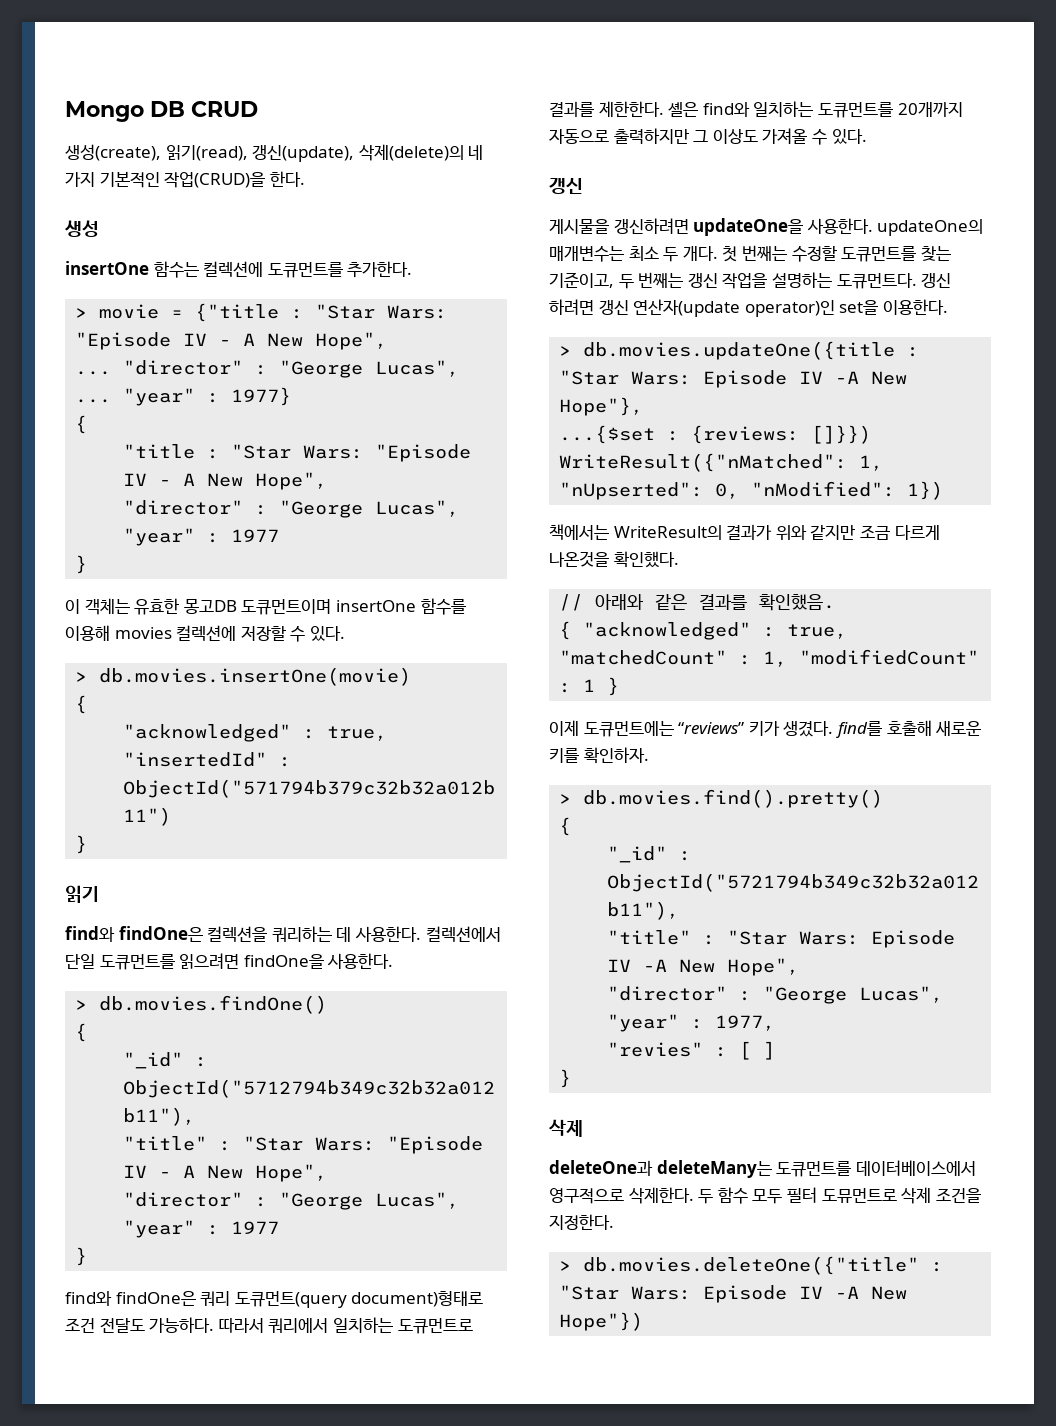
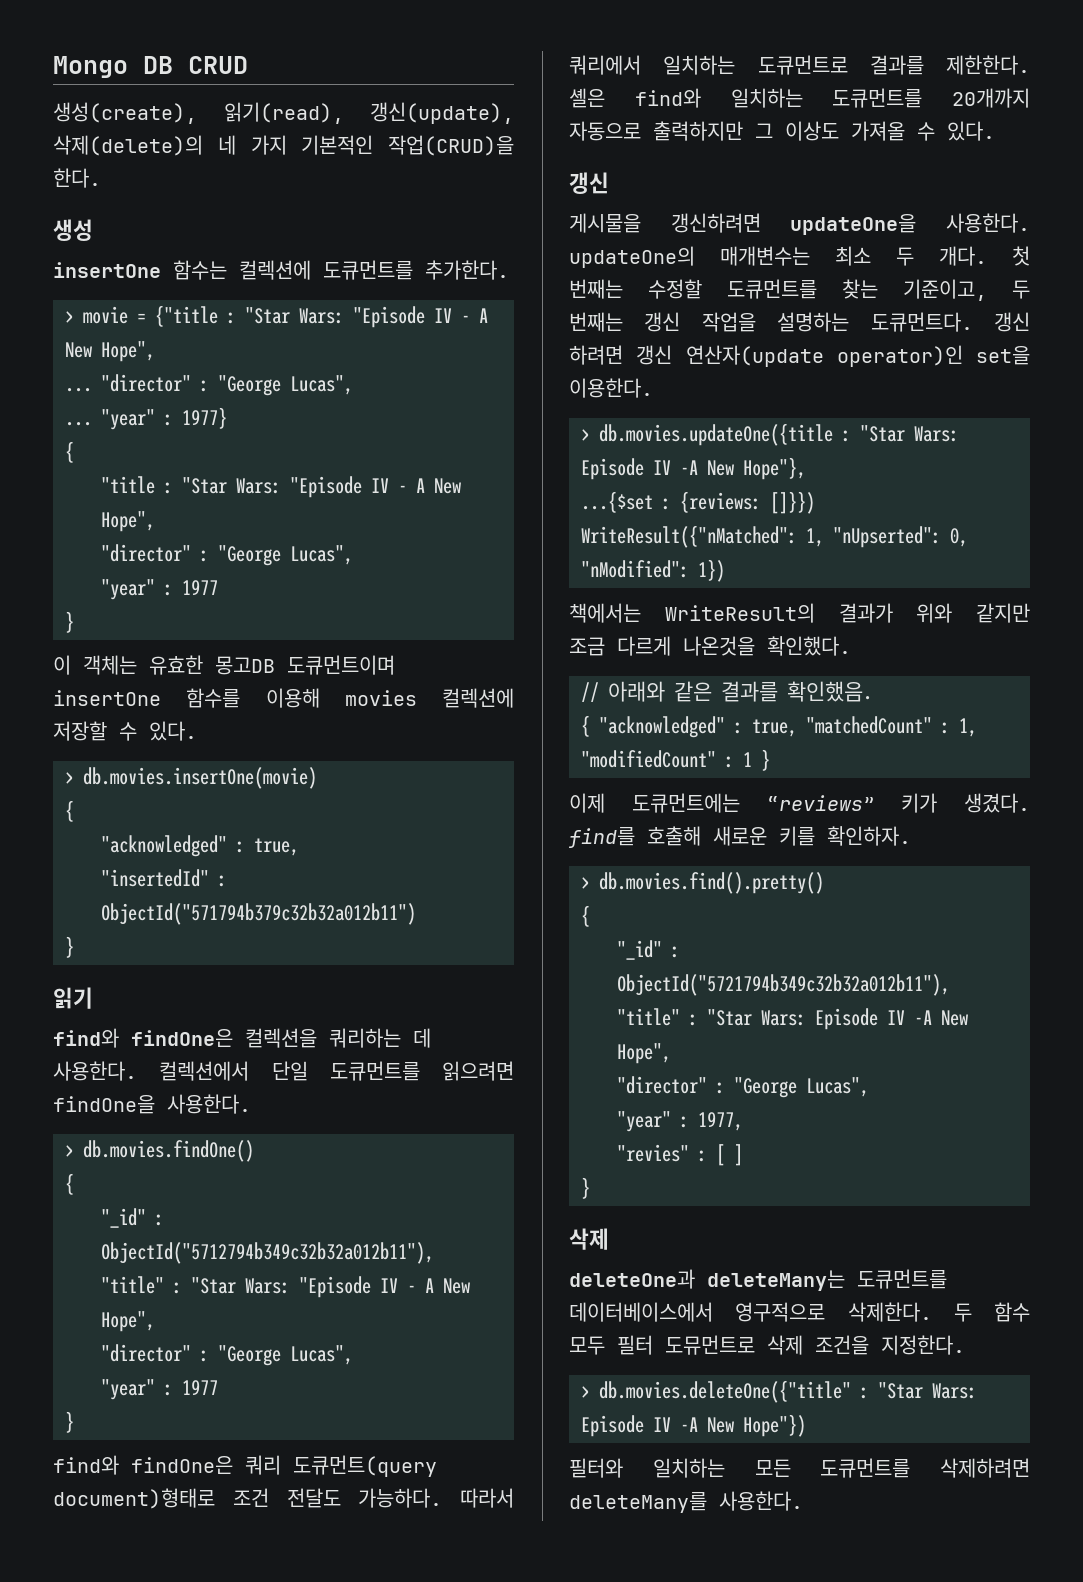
(644, 1321) none -> [569,1458,1030,1478] [569,1491,803,1513] // 필터와 일치하는 모든 도큐먼트를 삭제하려면 deleteMany를 사용한다.

